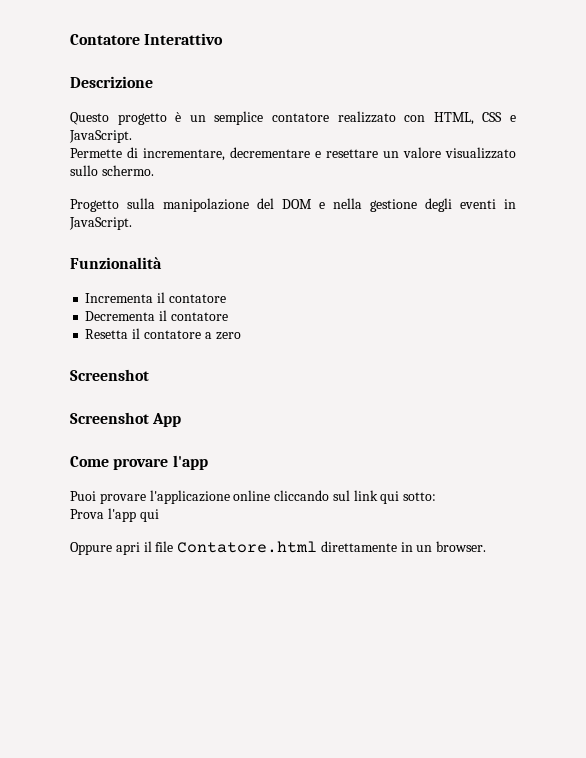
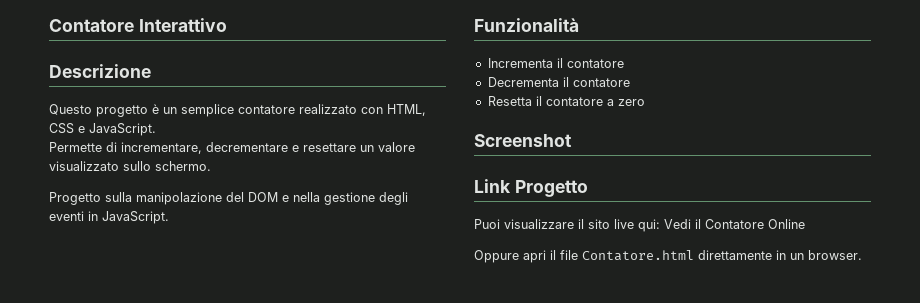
[70,412,182,427] [70,455,208,470] [70,490,437,504] [70,508,159,522] Screenshot App // Come provare l'app // Puoi provare l'applicazione online cliccando sul link qui sotto: // Prova l'app qui -> [474,179,588,197] [474,219,805,232] Link Progetto // Puoi visualizzare il sito live qui: Vedi il Contatore Online

